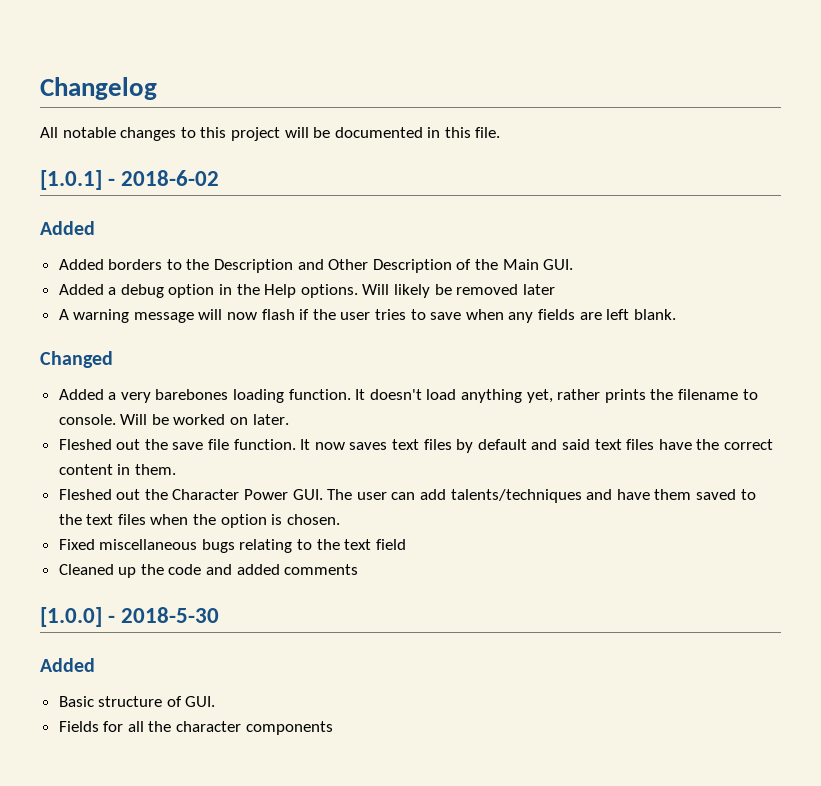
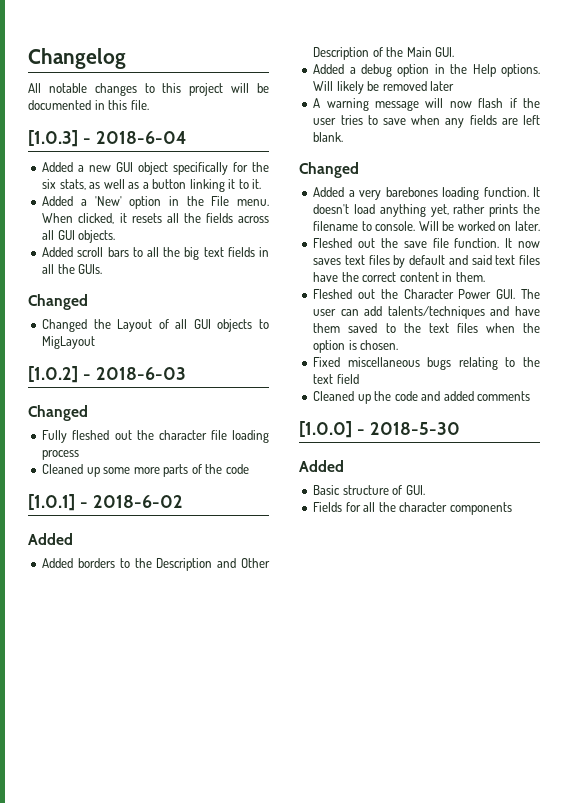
(501, 132) none -> [28,130,186,147] [42,162,269,175] [42,179,262,192] [42,196,269,209] [42,213,269,224] [42,230,116,243] [42,247,269,260] [42,264,103,274] [28,294,88,310] [42,319,269,332] [42,336,96,349] [28,366,186,383] [28,405,88,421] [42,430,269,443] [42,450,80,460] [42,464,249,477] // [1.0.3] - 2018-6-04 // Added a new GUI object specifically for the six stats, as well as a button linking it to it. // Added a 'New' option in the File menu. When clicked, it resets all the fields across all GUI objects. // Added scroll bars to all the big text fields in all the GUIs. // Changed // Changed the Layout of all GUI objects to MigLayout // [1.0.2] - 2018-6-03 // Changed // Fully fleshed out the character file loading process // Cleaned up some more parts of the code

